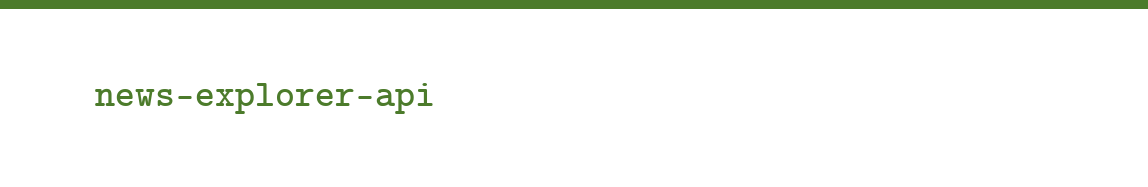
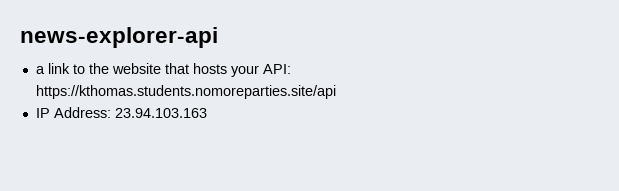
(435, 98) none -> [35,63,291,77] [35,85,336,99] [35,107,207,118] // a link to the website that hosts your API: https://kthomas.students.nomoreparties.site/api // IP Address: 23.94.103.163

